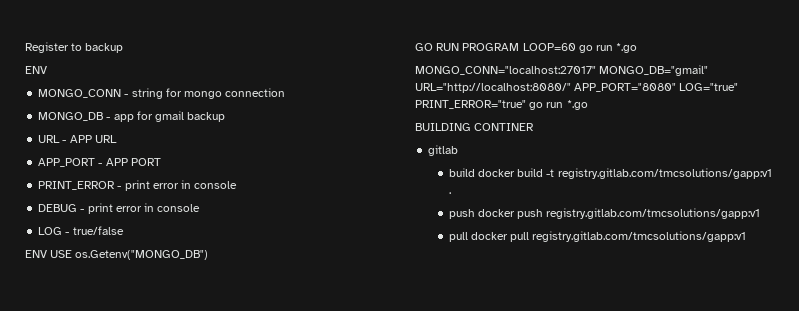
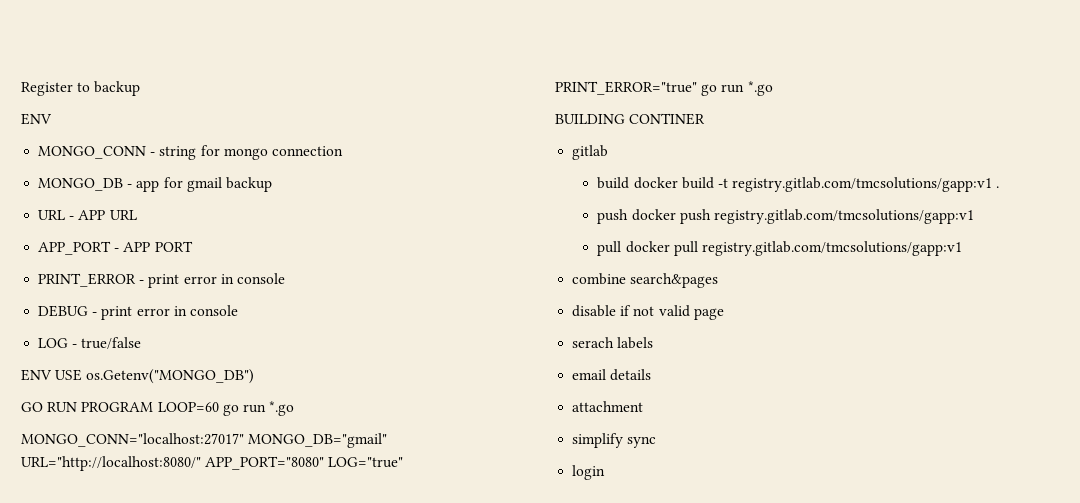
(747, 236) none -> [572,273,719,288] [572,305,724,320] [572,337,654,349] [572,369,652,381] [572,401,644,412] [572,433,657,448] [572,465,606,480] // combine search&pages // disable if not valid page // serach labels // email details // attachment // simplify sync // login

